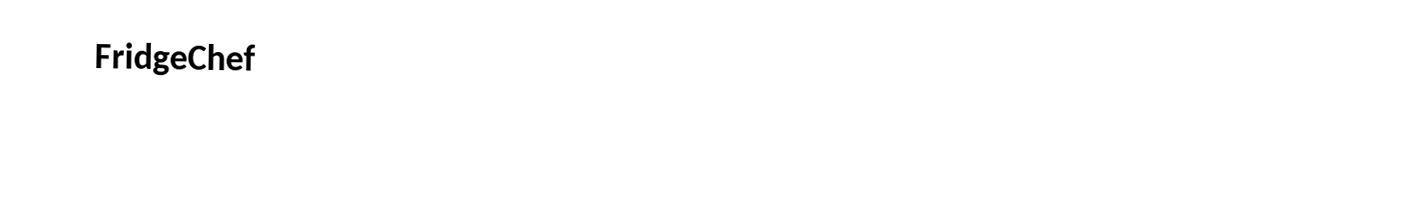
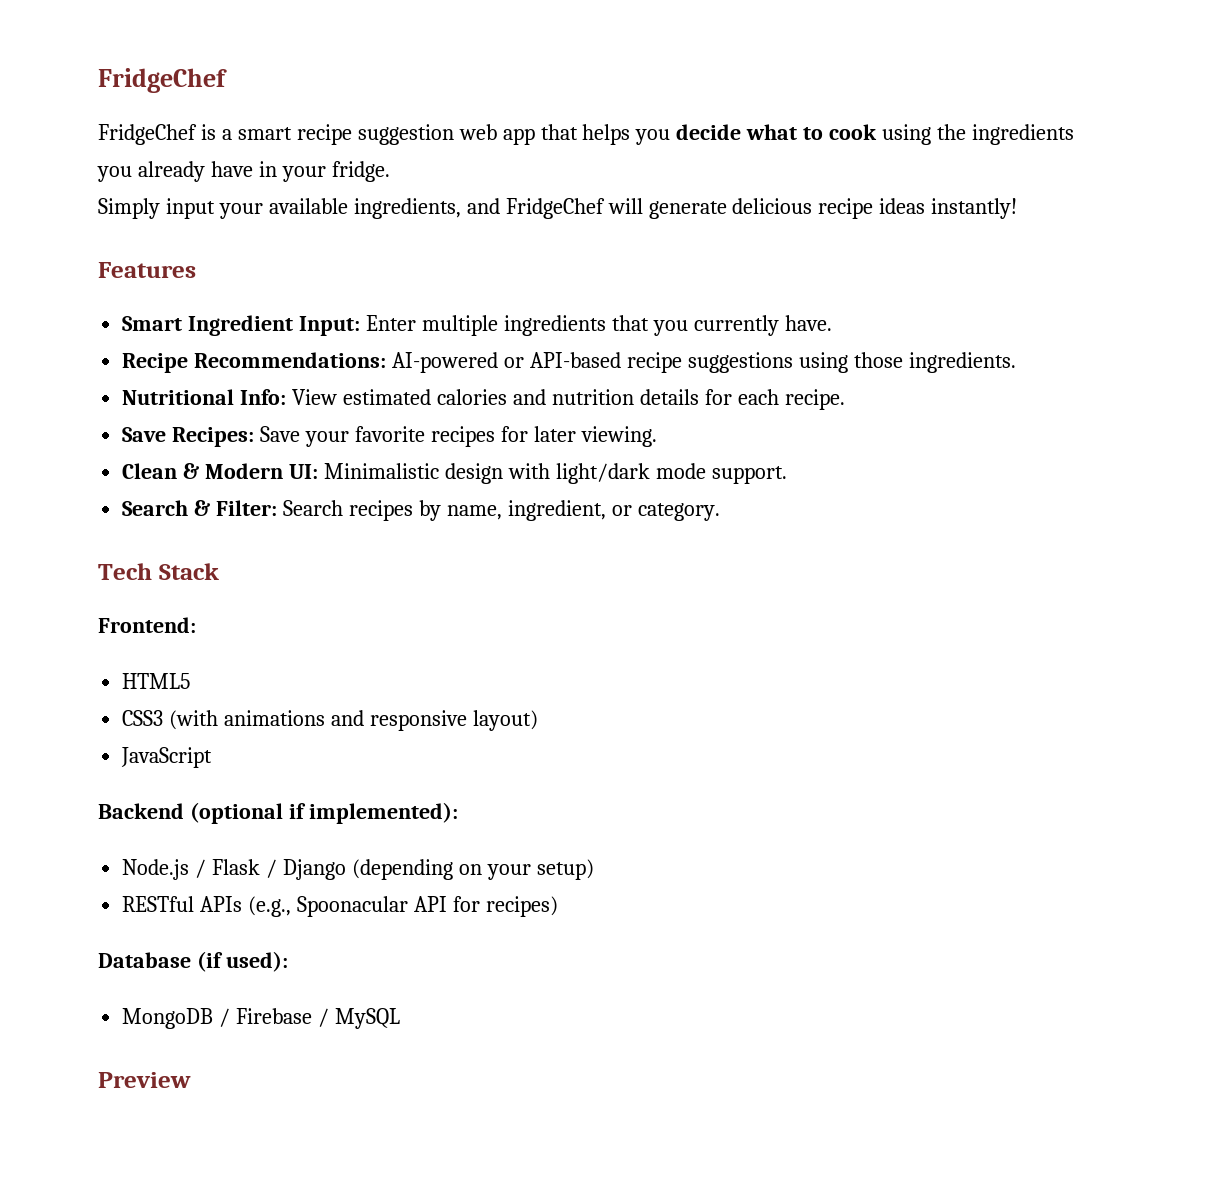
[94,42,256,77] FridgeChef -> [98,68,227,93] [98,124,1074,145] [97,161,390,182] [98,198,1018,219] [98,262,196,278] [122,315,832,336] [122,352,1016,373] [122,389,845,410] [122,426,657,447] [122,463,787,484] [122,500,720,521] [98,563,219,580] [98,617,196,633] [122,673,191,689] [122,710,538,731] [121,747,213,768] [98,802,458,824] [122,859,594,880] [122,896,558,917] [98,951,288,972] [122,1008,400,1029] [98,1072,191,1088] FridgeChef // FridgeChef is a smart recipe suggestion web app that helps you decide what to cook using the ingredients you already have in your fridge. // Simply input your available ingredients, and FridgeChef will generate delicious recipe ideas instantly! // Features // Smart Ingredient Input: Enter multiple ingredients that you currently have. // Recipe Recommendations: AI-powered or API-based recipe suggestions using those ingredients. // Nutritional Info: View estimated calories and nutrition details for each recipe. // Save Recipes: Save your favorite recipes for later viewing. // Clean & Modern UI: Minimalistic design with light/dark mode support. // Search & Filter: Search recipes by name, ingredient, or category. // Tech Stack // Frontend: // HTML5 // CSS3 (with animations and responsive layout) // JavaScript // Backend (optional if implemented): // Node.js / Flask / Django (depending on your setup) // RESTful APIs (e.g., Spoonacular API for recipes) // Database (if used): // MongoDB / Firebase / MySQL // Preview

